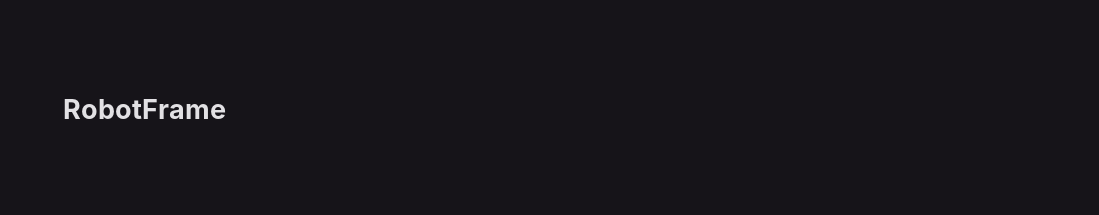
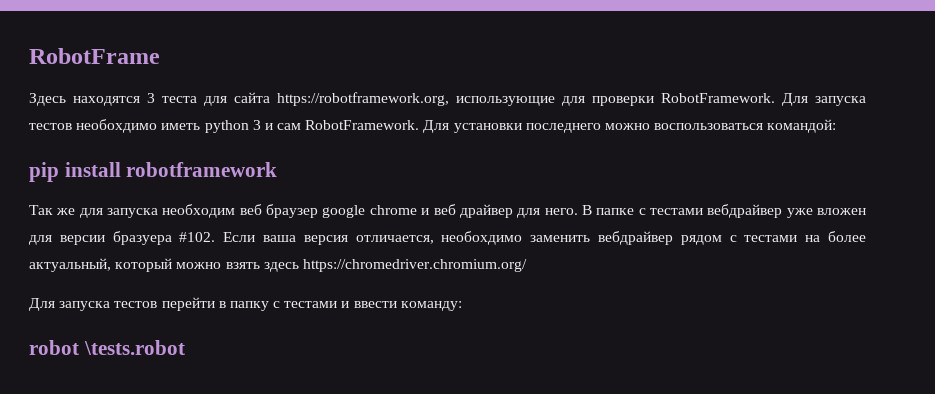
(226, 109) none -> [29,92,866,106] [29,119,837,133] [29,162,278,182] [29,204,867,218] [29,231,866,245] [29,258,527,272] [29,297,462,311] [29,340,185,355] // Здесь находятся 3 теста для сайта https://robotframework.org, использующие для проверки RobotFramework. Для запуска тестов необохдимо иметь python 3 и сам RobotFramework. Для установки последнего можно воспользоваться командой: // pip install robotframework // Так же для запуска необходим веб браузер google chrome и веб драйвер для него. В папке с тестами вебдрайвер уже вложен для версии бразуера #102. Если ваша версия отличается, необохдимо заменить вебдрайвер рядом с тестами на более актуальный, который можно взять здесь https://chromedriver.chromium.org/ // Для запуска тестов перейти в папку с тестами и ввести команду: // robot \tests.robot

